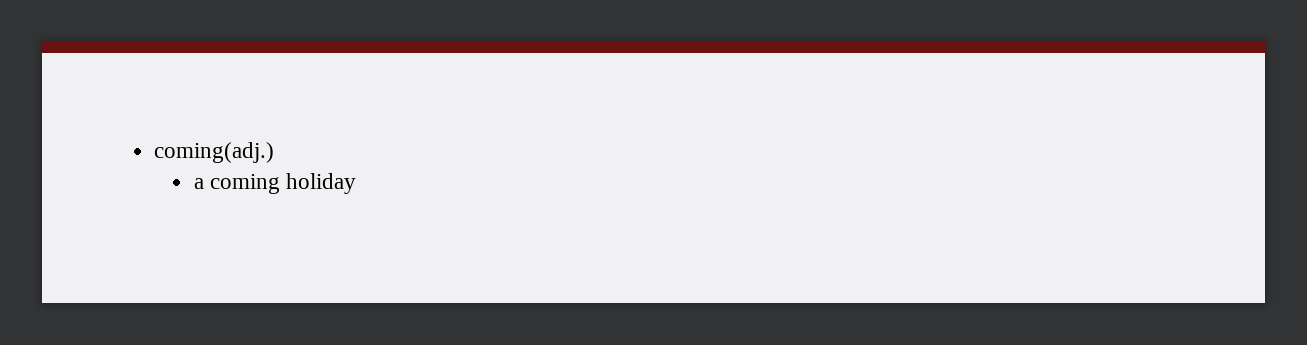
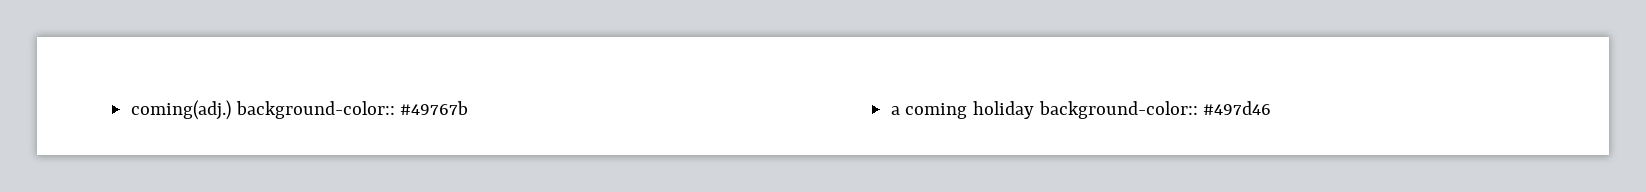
(275, 152) none -> [235,101,469,119] background-color:: #49767b
(357, 183) none -> [1038,101,1272,119] background-color:: #497d46

